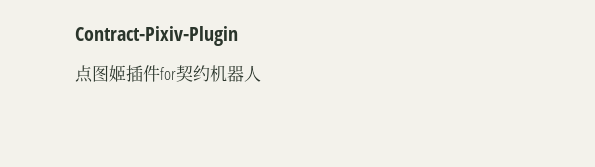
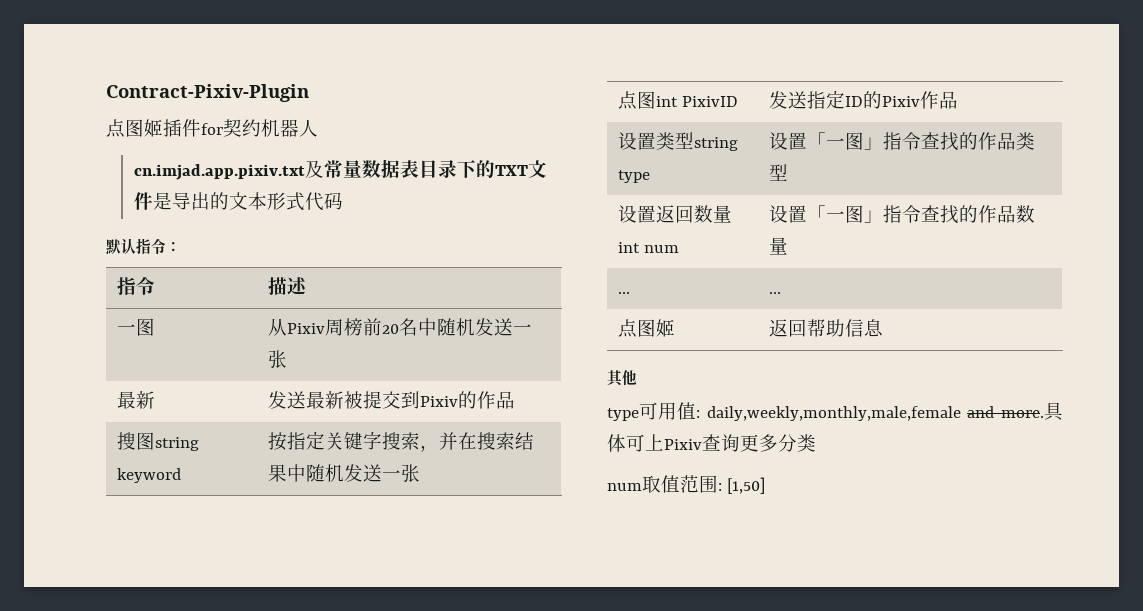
(261, 73) none -> [133,159,547,180] [133,192,343,211] [106,238,181,255] [117,277,156,295] [268,277,308,295] [117,318,156,336] [268,318,533,336] [268,350,288,368] [117,391,156,409] [268,391,516,409] [117,432,200,451] [117,468,182,483] [268,431,535,452] [268,464,421,482] [618,91,739,110] [769,90,959,109] [618,132,739,151] [618,170,651,183] [769,132,1036,151] [769,164,789,181] [618,205,733,223] [618,242,680,253] [769,205,1036,224] [769,237,789,255] [618,292,631,294] [769,292,782,294] [618,319,676,338] [769,319,884,337] [607,370,637,387] [607,402,1064,421] [607,434,816,452] [607,475,765,494] // cn.imjad.app.pixiv.txt及常量数据表目录下的TXT文件是导出的文本形式代码 // 默认指令： // 指令 | 描述 // 一图 | 从Pixiv周榜前20名中随机发送一张 // 最新 | 发送最新被提交到Pixiv的作品 // 搜图string keyword | 按指定关键字搜索，并在搜索结果中随机发送一张 // 点图int PixivID | 发送指定ID的Pixiv作品 // 设置类型string type | 设置「一图」指令查找的作品类型 // 设置返回数量int num | 设置「一图」指令查找的作品数量 // … | … // 点图姬 | 返回帮助信息 // 其他 // type可用值: daily,weekly,monthly,male,female and more.具体可上Pixiv查询更多分类 // num取值范围: [1,50]

